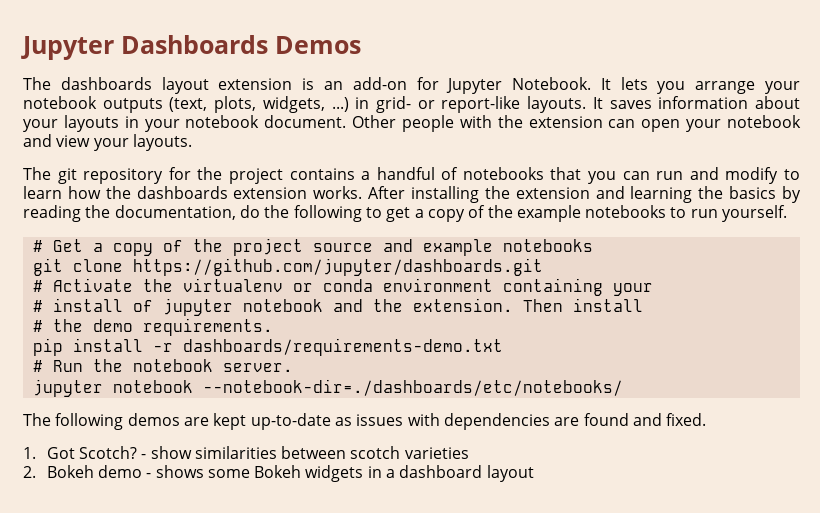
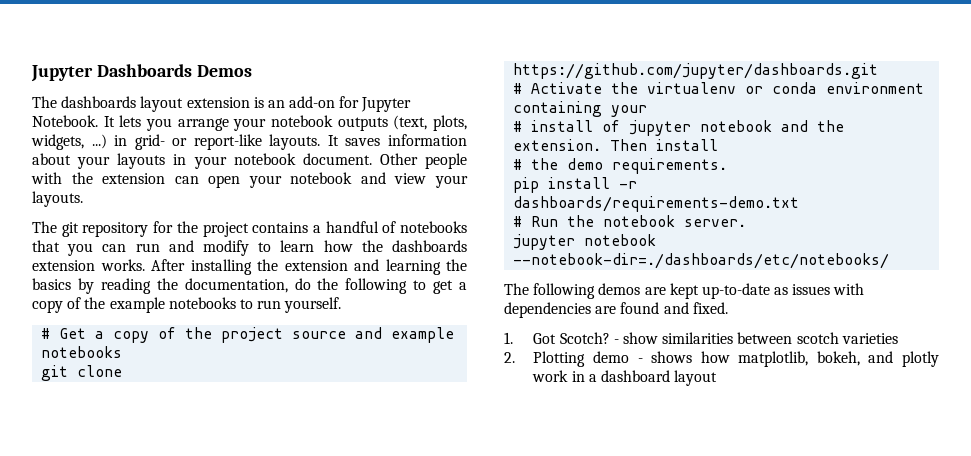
[46,465,94,478] Bokeh -> [533,351,586,367] Plotting
[207,465,364,482] some Bokeh widgets -> [700,351,939,367] [532,370,569,382] how matplotlib, bokeh, and plotly work

